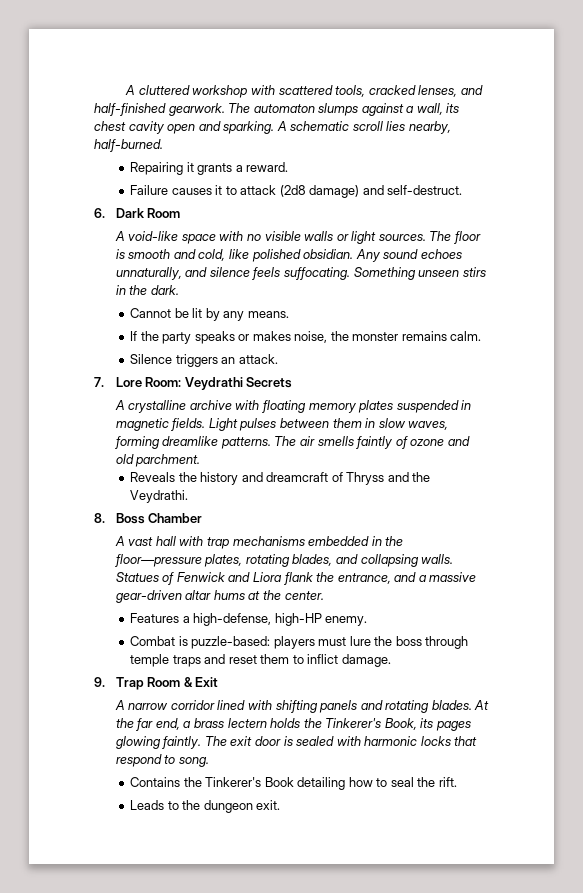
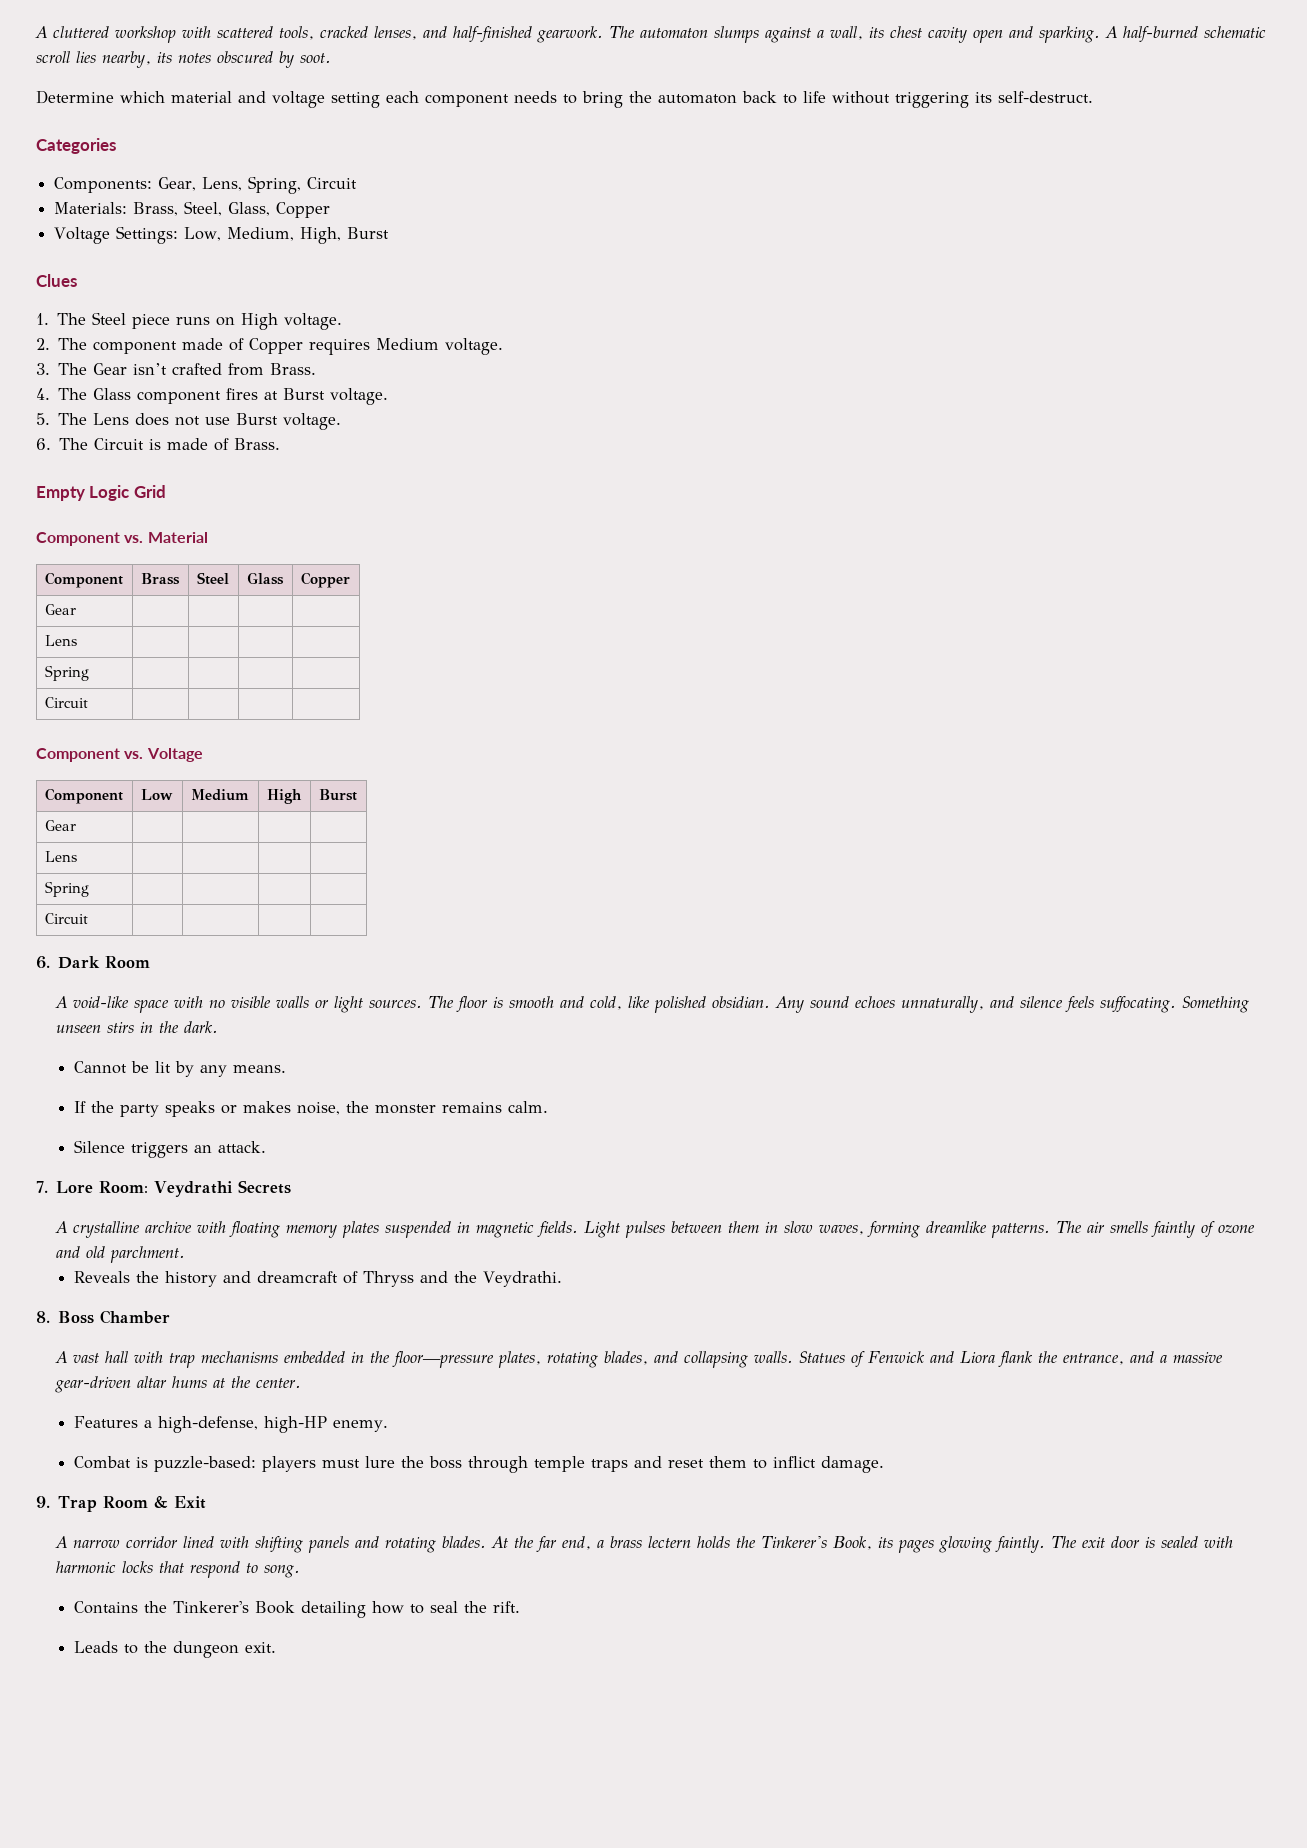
(287, 126) none -> [1123,26,1198,43] half-burned
[94,139,163,152] [130,162,289,175] [130,185,463,198] half-burned. // Repairing it grants a reward. // Failure causes it to attack (2d8 damage) and self-destruct. -> [156,51,331,68] [36,90,1093,108] [36,138,116,154] [54,176,358,194] [54,201,331,218] [54,226,390,244] [36,274,77,287] [36,312,343,330] [36,338,504,355] [36,363,317,376] [36,388,389,405] [36,413,342,430] [36,438,281,451] [36,485,166,501] [36,532,208,546] [44,572,123,588] [140,573,180,585] [196,572,229,585] [246,572,284,585] [300,572,350,588] [44,604,76,615] [44,635,77,646] [44,665,89,681] [44,697,88,708] [36,748,203,762] [44,788,123,804] [140,789,173,800] [190,789,249,801] [266,789,302,804] [318,789,357,801] [44,820,76,831] [44,851,77,862] [44,881,89,897] [44,913,88,924] its notes obscured by soot. // Determine which material and voltage setting each component needs to bring the automaton back to life without triggering its self-destruct. // Categories // Components: Gear, Lens, Spring, Circuit // Materials: Brass, Steel, Glass, Copper // Voltage Settings: Low, Medium, High, Burst // Clues // 1. The Steel piece runs on High voltage. // 2. The component made of Copper requires Medium voltage. // 3. The Gear isn’t crafted from Brass. // 4. The Glass component fires at Burst voltage. // 5. The Lens does not use Burst voltage. // 6. The Circuit is made of Brass. // Empty Logic Grid // Component vs. Material // Component | Brass | Steel | Glass | Copper // Gear | | | | // Lens | | | | // Spring | | | | // Circuit | | | | // Component vs. Voltage // Component | Low | Medium | High | Burst // Gear | | | | // Lens | | | | // Spring | | | | // Circuit | | | |

